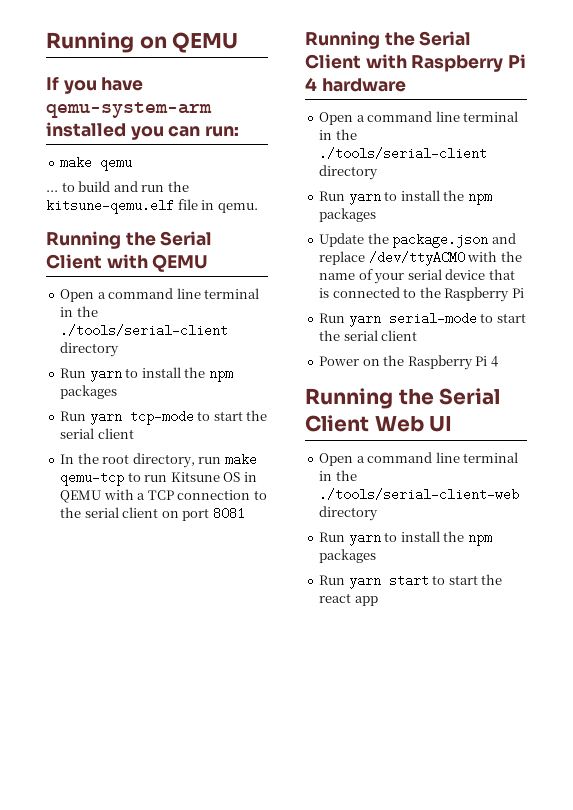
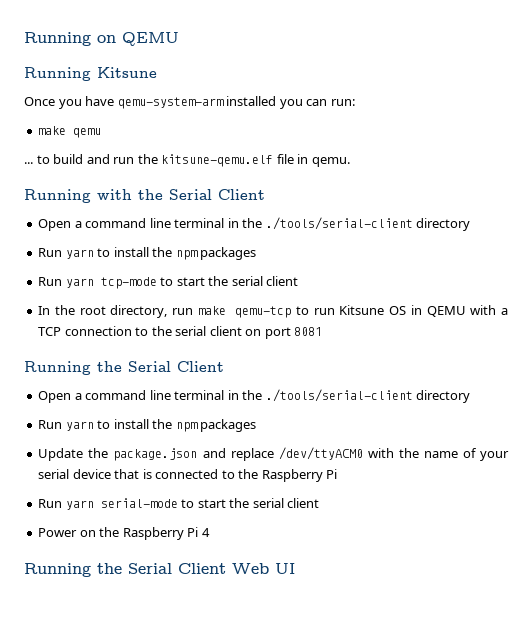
[46,77,59,90] If -> [24,67,157,81] [24,97,55,106] Running Kitsune // Once
[125,231,213,246] [46,254,209,272] the Serial Client with QEMU -> [97,189,265,200] with the Serial Client
[365,54,527,72] [305,77,406,92] with Raspberry Pi 4 hardware -> (224, 366) none
[319,452,519,466] [319,470,357,481] [319,488,520,501] [319,506,379,521] [319,531,492,546] [319,549,377,563] [319,574,503,589] [319,593,378,606] // Open a command line terminal in the ./tools/serial-client-web directory // Run yarn to install the npm packages // Run yarn start to start the react app -> (295, 568) none

